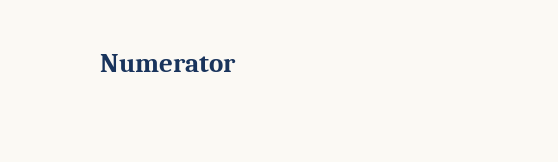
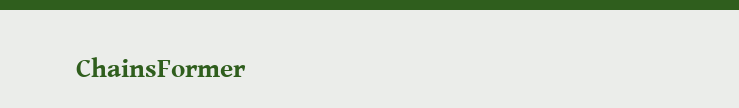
[100,54,236,72] Numerator -> [76,57,246,77] ChainsFormer

